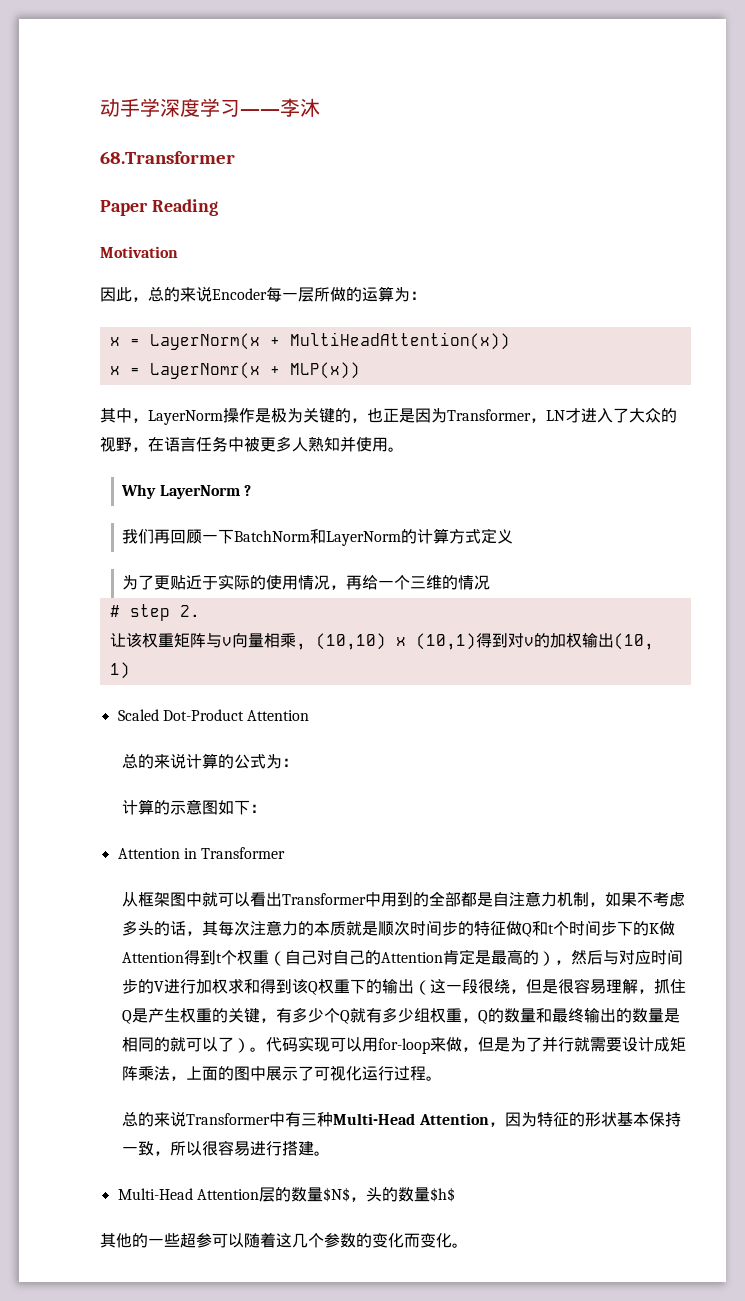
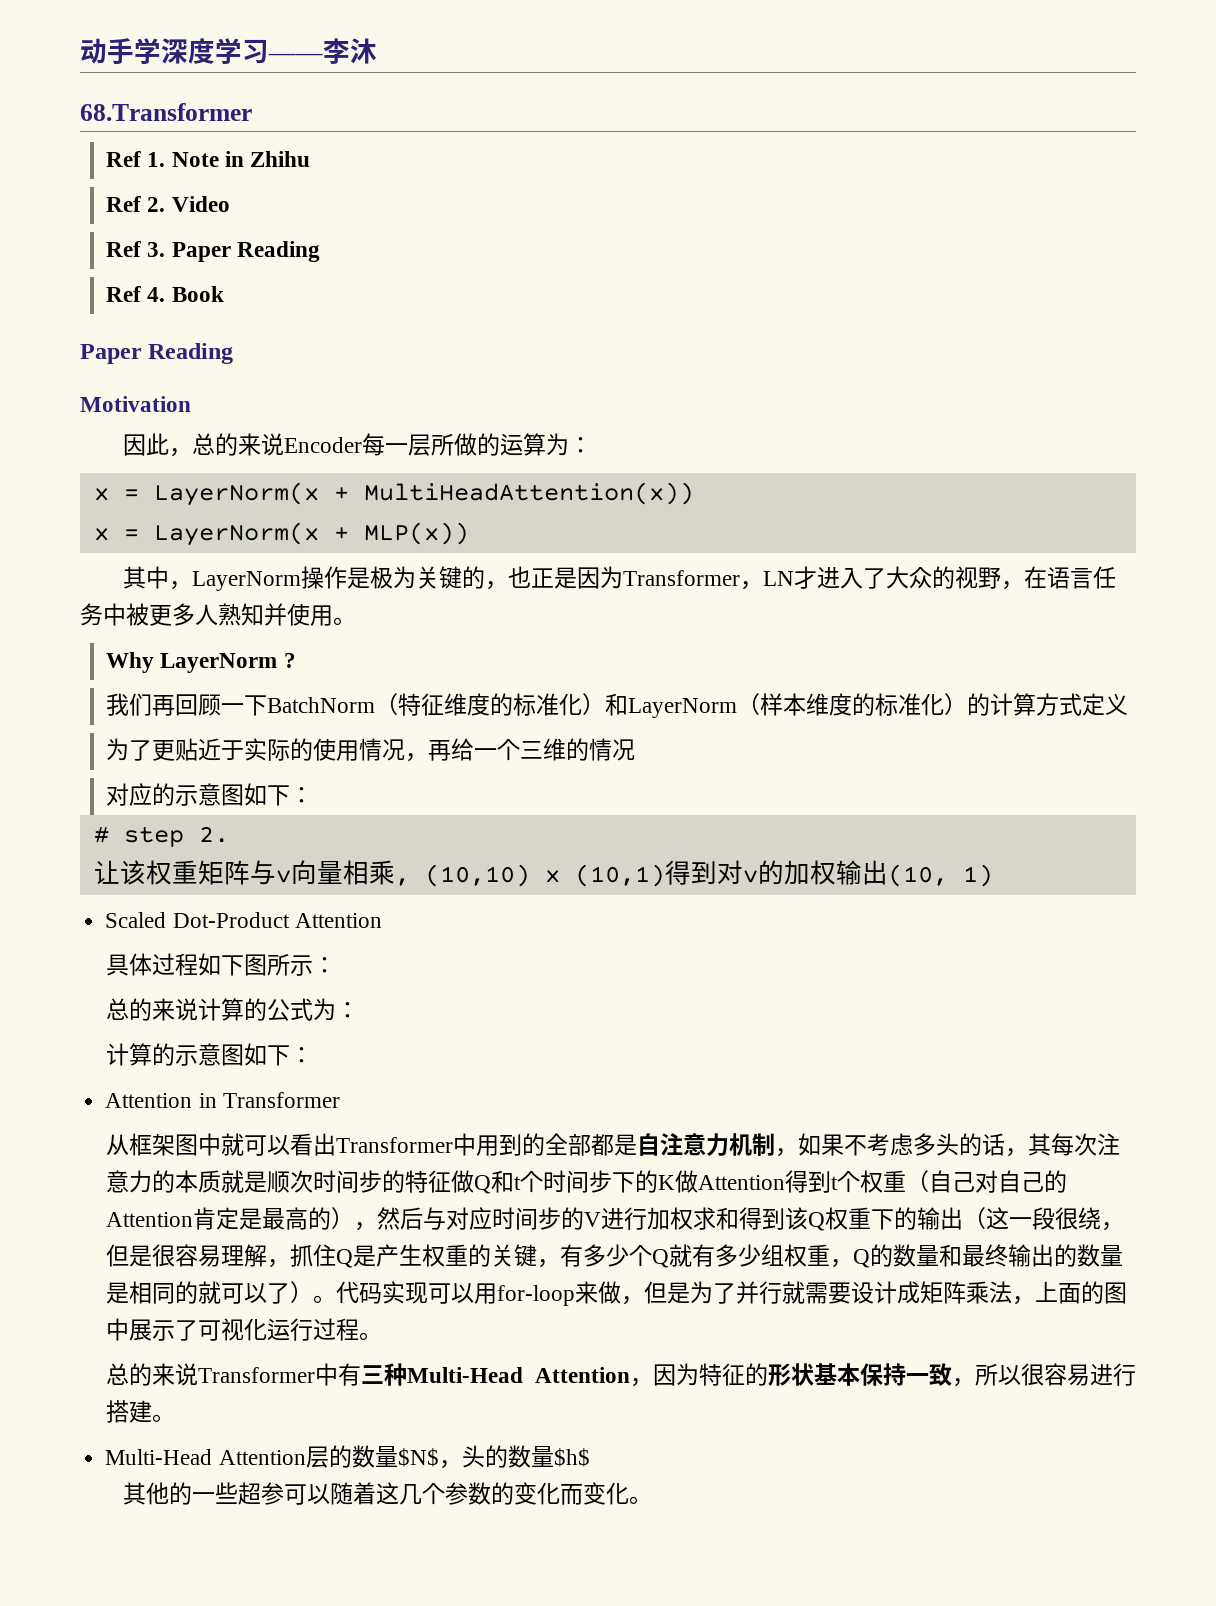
(235, 157) none -> [106,151,311,167] [106,196,230,212] [106,241,320,262] [106,286,224,302] // Ref 1. Note in Zhihu // Ref 2. Video // Ref 3. Paper Reading // Ref 4. Book
[149,362,260,379] LayerNomr(x -> [153,522,319,546] LayerNorm(x
[310,529,402,546] 和LayerNorm -> [375,693,968,718] （特征维度的标准化）和LayerNorm（样本维度的标准化）
(491, 582) none -> [106,783,314,806] // 对应的示意图如下：
(310, 715) none -> [106,953,337,976] // 具体过程如下图所示：

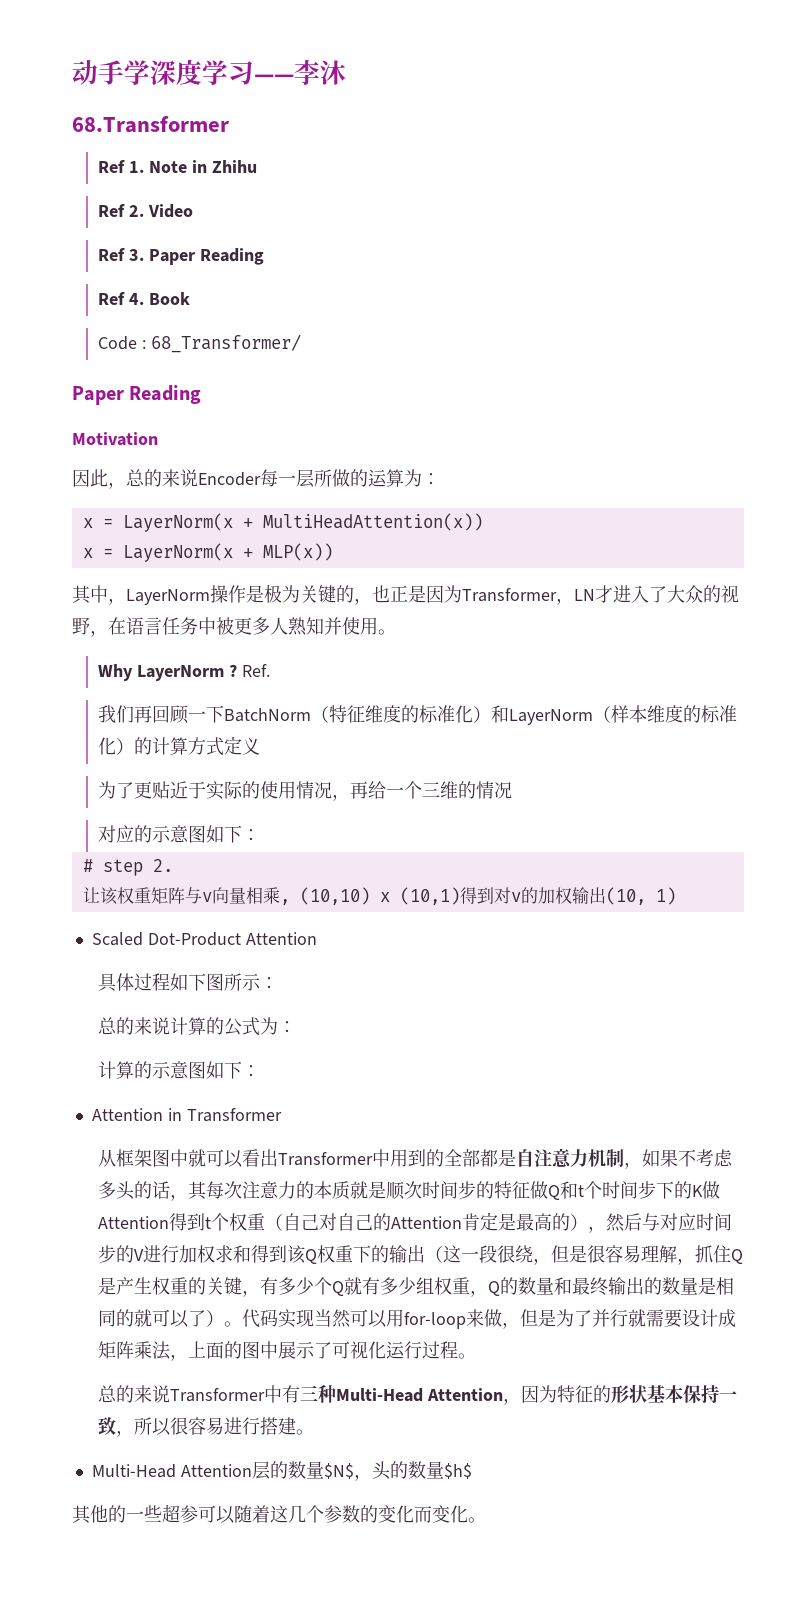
(224, 294) none -> [98,334,301,353] // Code : 68_Transformer/
(296, 660) none -> [241,664,270,677] Ref.
(429, 1293) none -> [314,1309,352,1328] 当然

